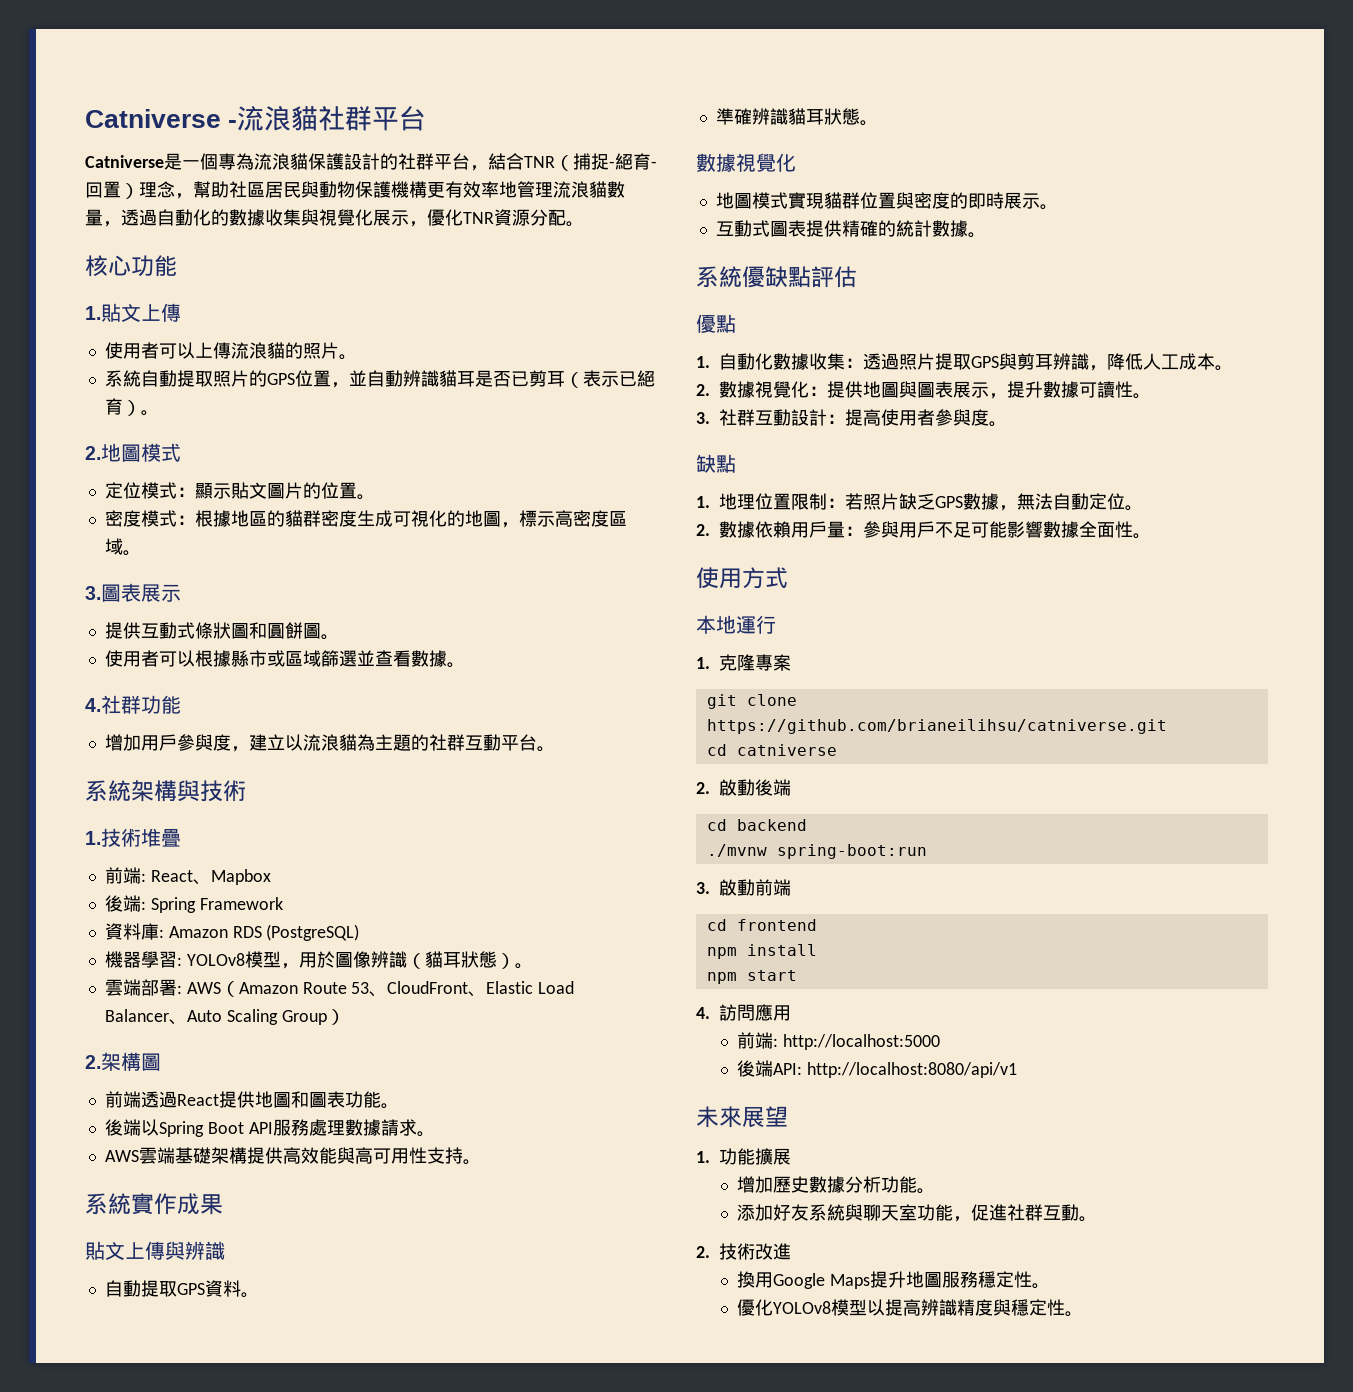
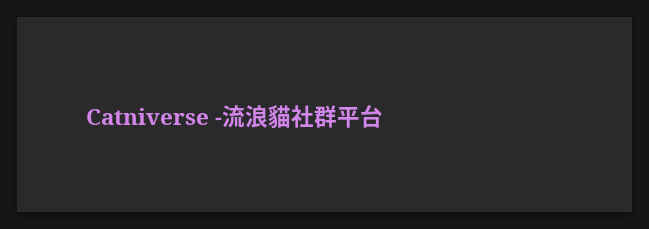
[85,153,657,171] [85,181,625,199] [85,209,584,227] [85,255,177,277] [85,303,181,322] [104,342,357,360] [104,370,655,388] [104,398,159,416] [85,443,181,462] [104,482,375,500] [104,510,627,528] [104,538,141,556] [85,583,181,602] [104,622,339,640] [104,650,465,668] [85,695,181,714] [104,734,555,752] [85,780,246,802] [85,828,181,847] [104,867,271,885] [104,895,283,913] [104,923,360,941] [104,951,533,969] [104,979,575,997] [104,1009,345,1025] [85,1052,161,1071] [104,1091,399,1109] [104,1119,435,1137] [104,1147,481,1165] [85,1193,223,1215] [85,1241,225,1260] [104,1280,259,1298] [715,108,878,126] [696,153,796,172] [715,192,1058,210] [715,220,986,238] [696,266,857,288] [696,314,736,333] [696,353,1233,371] [696,381,1151,399] [696,409,1007,427] [696,454,736,473] [696,493,1143,511] [696,521,1151,539] [696,567,788,589] [696,615,776,634] [696,654,791,671] [706,694,797,709] [706,719,1167,734] [706,744,837,756] [696,779,791,796] [706,819,807,831] [706,844,927,859] [696,879,791,896] [706,919,817,931] [706,944,817,959] [706,970,797,984] [696,1004,791,1021] [737,1032,940,1050] [737,1060,1017,1078] [696,1106,788,1128] [696,1148,791,1165] [737,1176,936,1194] [737,1204,1098,1222] [696,1243,791,1260] [737,1271,1050,1289] [737,1299,1084,1317] // Catniverse是一個專為流浪貓保護設計的社群平台，結合TNR（捕捉-絕育-回置）理念，幫助社區居民與動物保護機構更有效率地管理流浪貓數量，透過自動化的數據收集與視覺化展示，優化TNR資源分配。 // 核心功能 // 1.貼文上傳 // 使用者可以上傳流浪貓的照片。 // 系統自動提取照片的GPS位置，並自動辨識貓耳是否已剪耳（表示已絕育）。 // 2.地圖模式 // 定位模式：顯示貼文圖片的位置。 // 密度模式：根據地區的貓群密度生成可視化的地圖，標示高密度區域。 // 3.圖表展示 // 提供互動式條狀圖和圓餅圖。 // 使用者可以根據縣市或區域篩選並查看數據。 // 4.社群功能 // 增加用戶參與度，建立以流浪貓為主題的社群互動平台。 // 系統架構與技術 // 1.技術堆疊 // 前端: React、Mapbox // 後端: Spring Framework // 資料庫: Amazon RDS (PostgreSQL) // 機器學習: YOLOv8模型，用於圖像辨識（貓耳狀態）。 // 雲端部署: AWS（Amazon Route 53、CloudFront、Elastic Load Balancer、Auto Scaling Group） // 2.架構圖 // 前端透過React提供地圖和圖表功能。 // 後端以Spring Boot API服務處理數據請求。 // AWS雲端基礎架構提供高效能與高可用性支持。 // 系統實作成果 // 貼文上傳與辨識 // 自動提取GPS資料。 // 準確辨識貓耳狀態。 // 數據視覺化 // 地圖模式實現貓群位置與密度的即時展示。 // 互動式圖表提供精確的統計數據。 // 系統優缺點評估 // 優點 // 1.自動化數據收集：透過照片提取GPS與剪耳辨識，降低人工成本。 // 2.數據視覺化：提供地圖與圖表展示，提升數據可讀性。 // 3.社群互動設計：提高使用者參與度。 // 缺點 // 1.地理位置限制：若照片缺乏GPS數據，無法自動定位。 // 2.數據依賴用戶量：參與用戶不足可能影響數據全面性。 // 使用方式 // 本地運行 // 1.克隆專案 // git clone https://github.com/brianeilihsu/catniverse.git // cd catniverse // 2.啟動後端 // cd backend // ./mvnw spring-boot:run // 3.啟動前端 // cd frontend // npm install // npm start // 4.訪問應用 // 前端: http://localhost:5000 // 後端API: http://localhost:8080/api/v1 // 未來展望 // 1.功能擴展 // 增加歷史數據分析功能。 // 添加好友系統與聊天室功能，促進社群互動。 // 2.技術改進 // 換用Google Maps提升地圖服務穩定性。 // 優化YOLOv8模型以提高辨識精度與穩定性。 -> (384, 116) none

